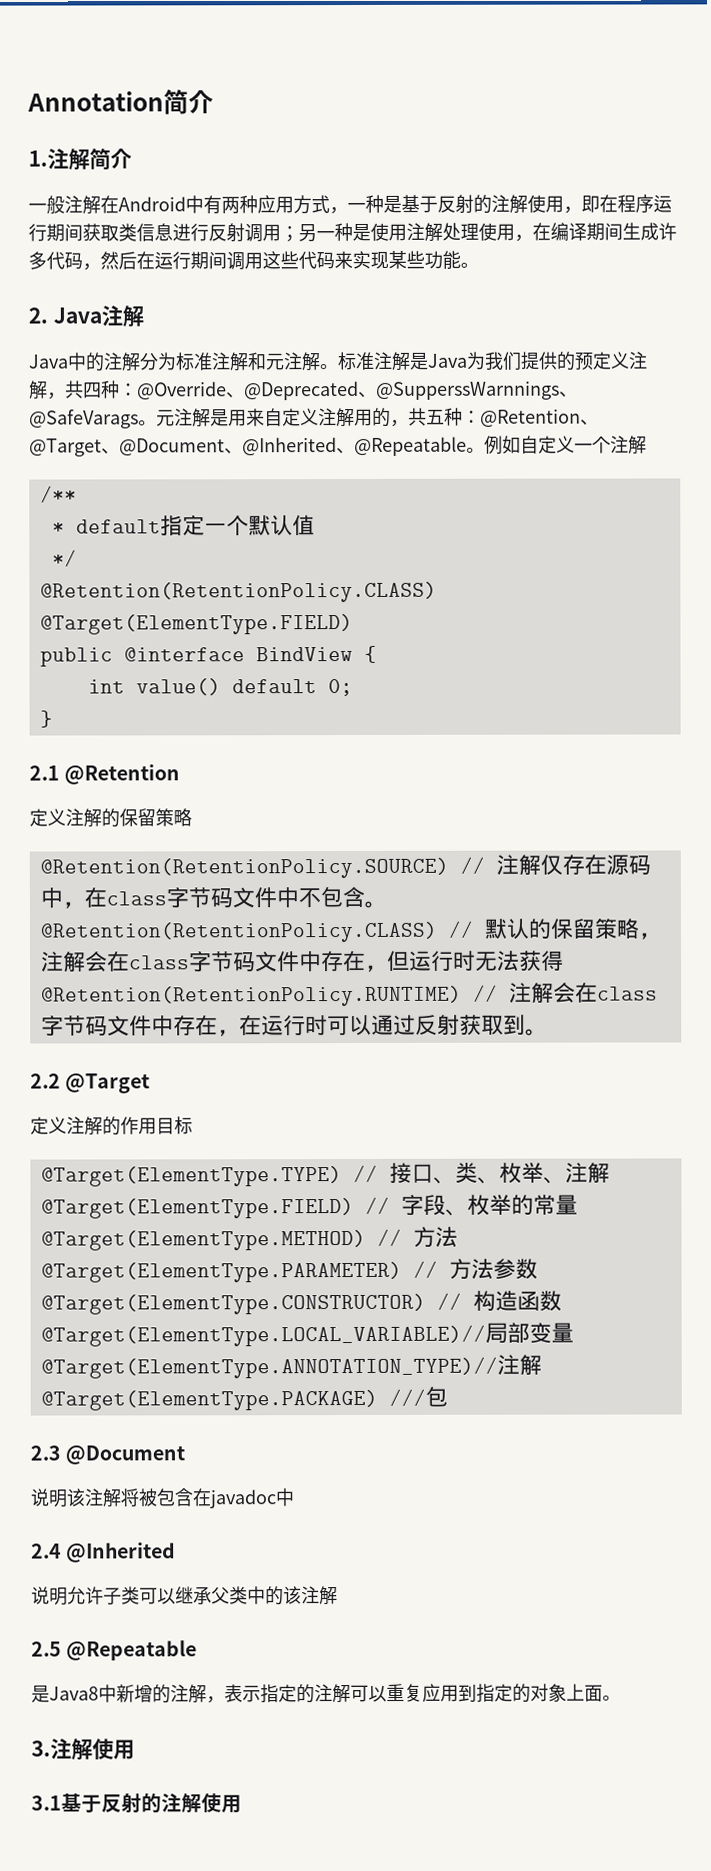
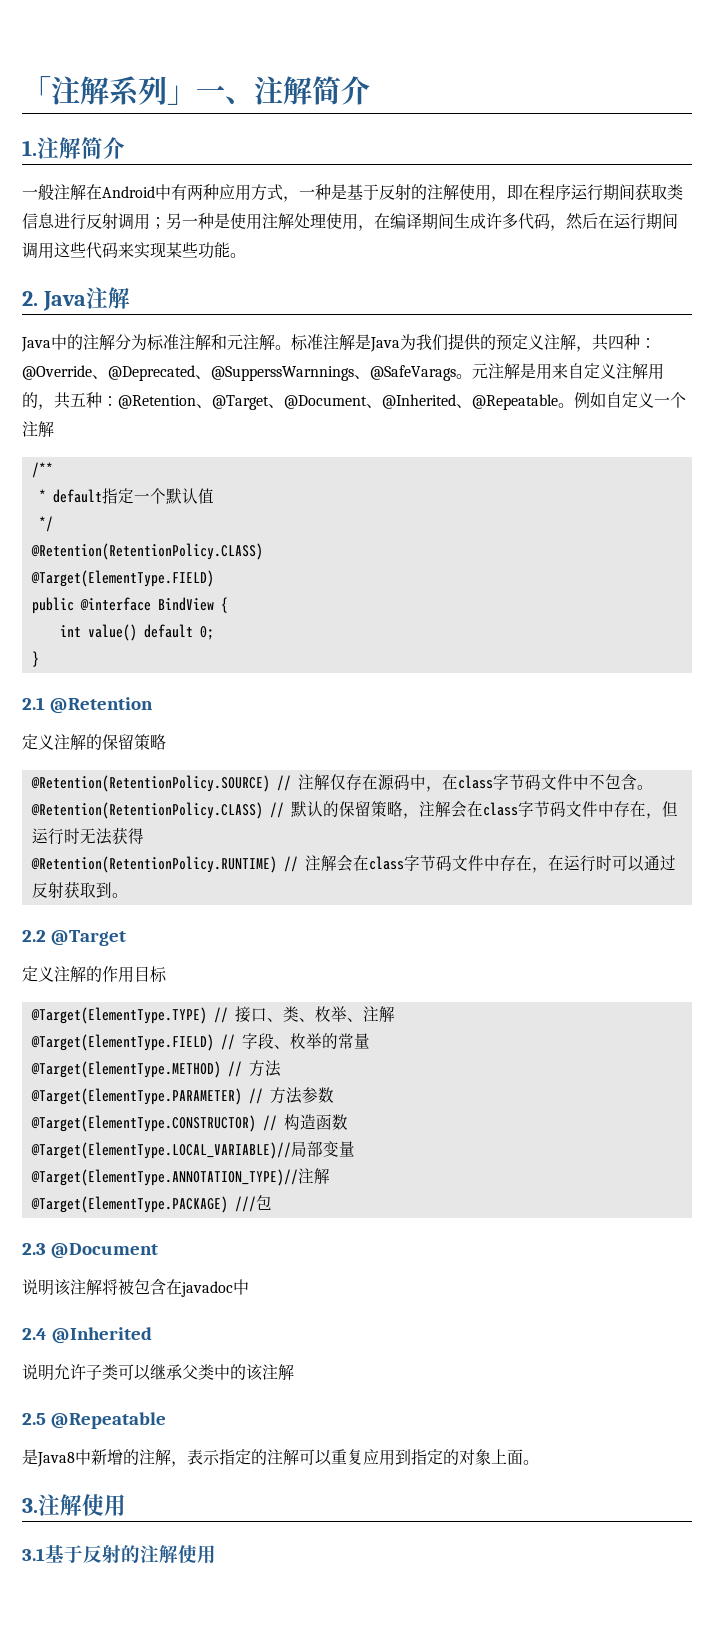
[27,91,164,112] Annotation -> [22,76,312,106] 「注解系列」一、注解

